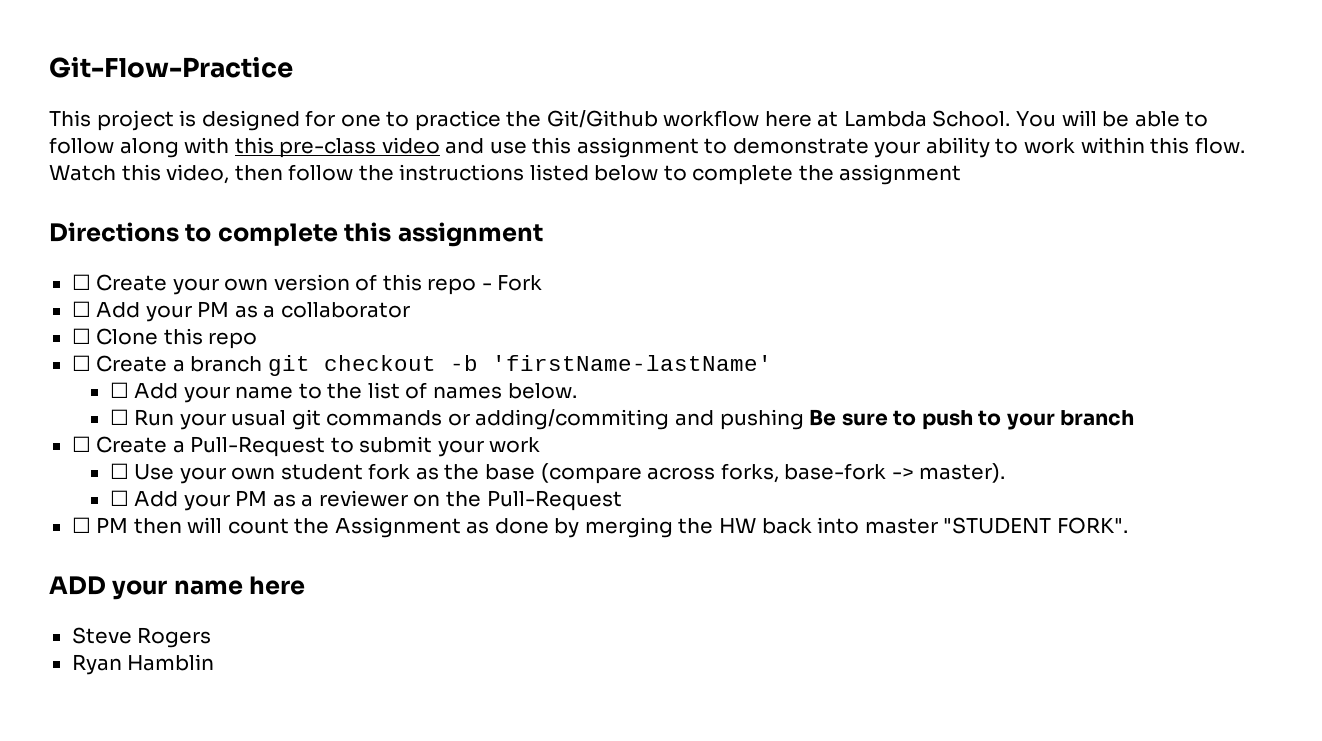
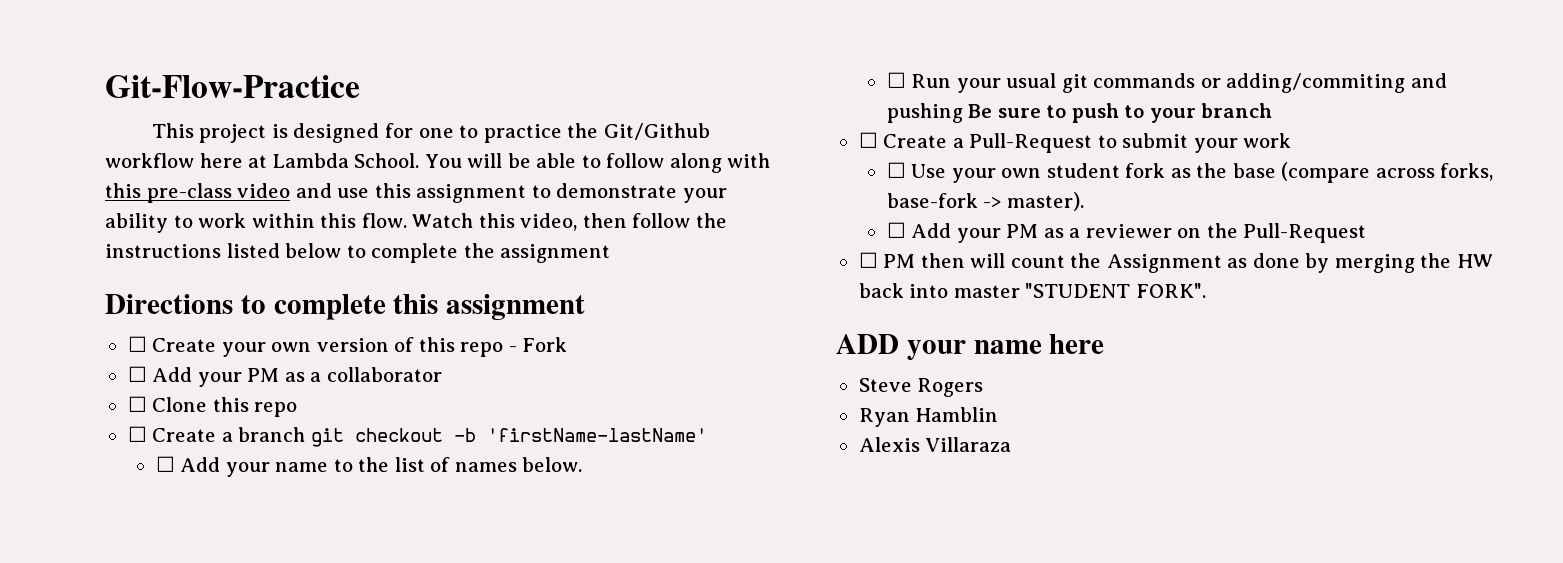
(215, 662) none -> [858,437,1012,452] // Alexis Villaraza

